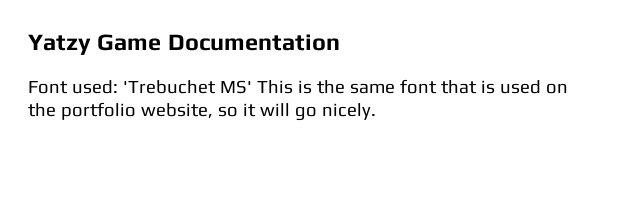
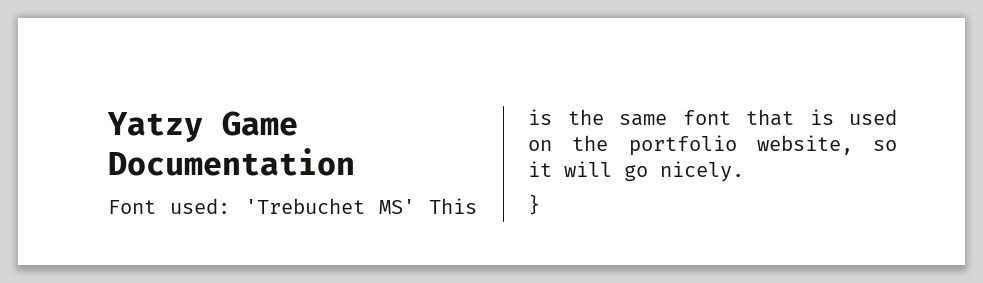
(376, 111) none -> [528,194,540,215] // }

